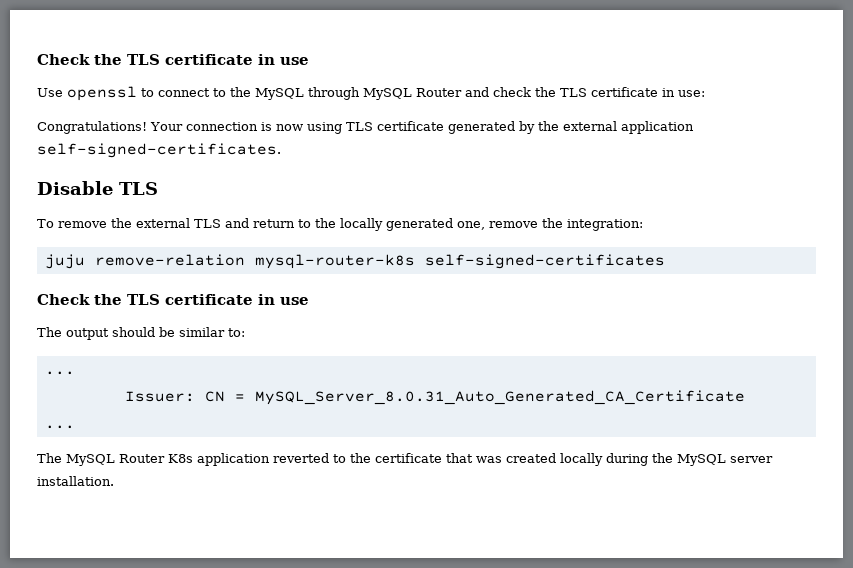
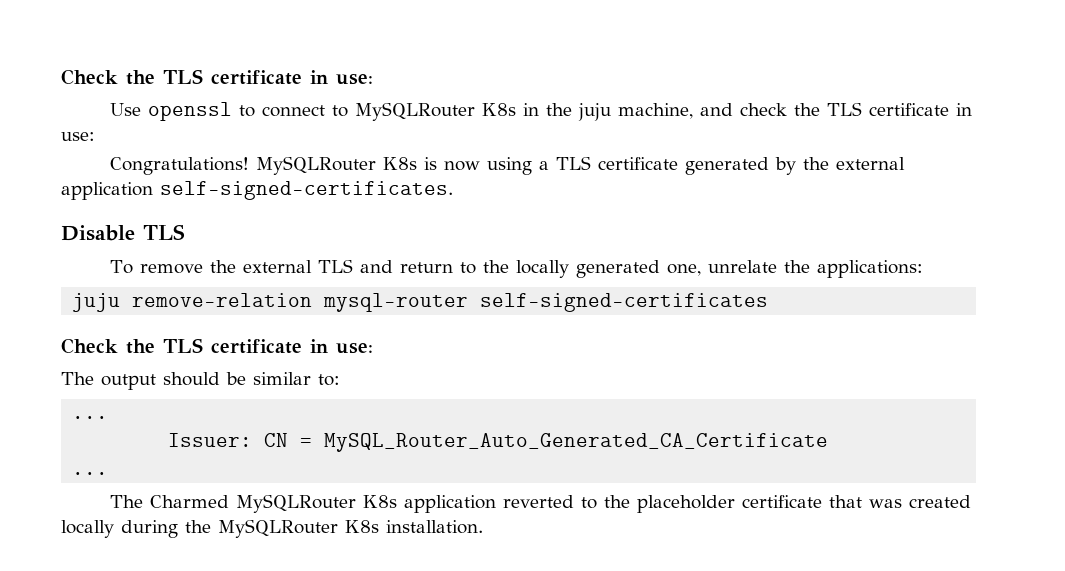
[37,54,309,65] Check the TLS certificate in use -> [61,69,373,85] Check the TLS certificate in use:
[230,87,462,100] the MySQL through MySQL Router -> [355,102,694,121] MySQLRouter K8s in the juju machine,
[150,122,258,131] Your connection -> [256,156,418,175] MySQLRouter K8s
(342, 128) none -> [539,161,550,170] a
[488,218,643,231] remove the integration: -> [708,260,924,278] unrelate the applications:
[254,254,415,269] mysql-router-k8s -> [323,293,469,312] mysql-router
[280,297,309,305] use -> [336,343,373,354] use:
[254,390,745,405] MySQL_Server_8.0.31_Auto_Generated_CA_Certificate -> [324,433,829,452] MySQL_Router_Auto_Generated_CA_Certificate
[66,454,165,466] MySQL Router -> [150,494,357,513] Charmed MySQLRouter
(371, 458) none -> [637,495,736,513] placeholder
[677,454,773,466] MySQL server -> [218,519,379,538] MySQLRouter K8s

